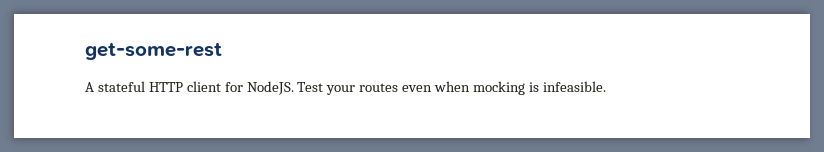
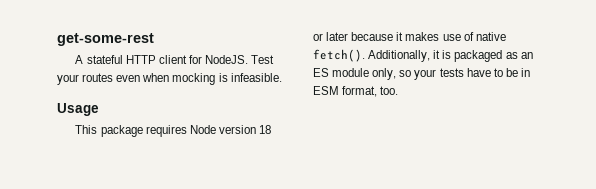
(606, 86) none -> [57,103,99,116] [75,125,271,137] [313,32,506,41] [313,49,533,62] [313,68,530,80] [313,86,399,97] // Usage // This package requires Node version 18 or later because it makes use of native fetch(). Additionally, it is packaged as an ES module only, so your tests have to be in ESM format, too.

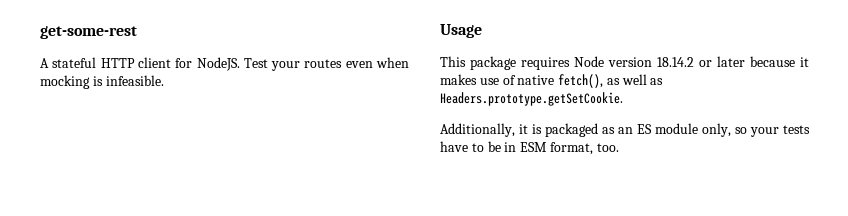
[258,125,271,134] 18 -> [657,57,694,67] 18.14.2
[313,49,365,62] fetch(). -> [558,74,664,88] [440,92,623,106] fetch(), as well as Headers.prototype.getSetCookie. //

